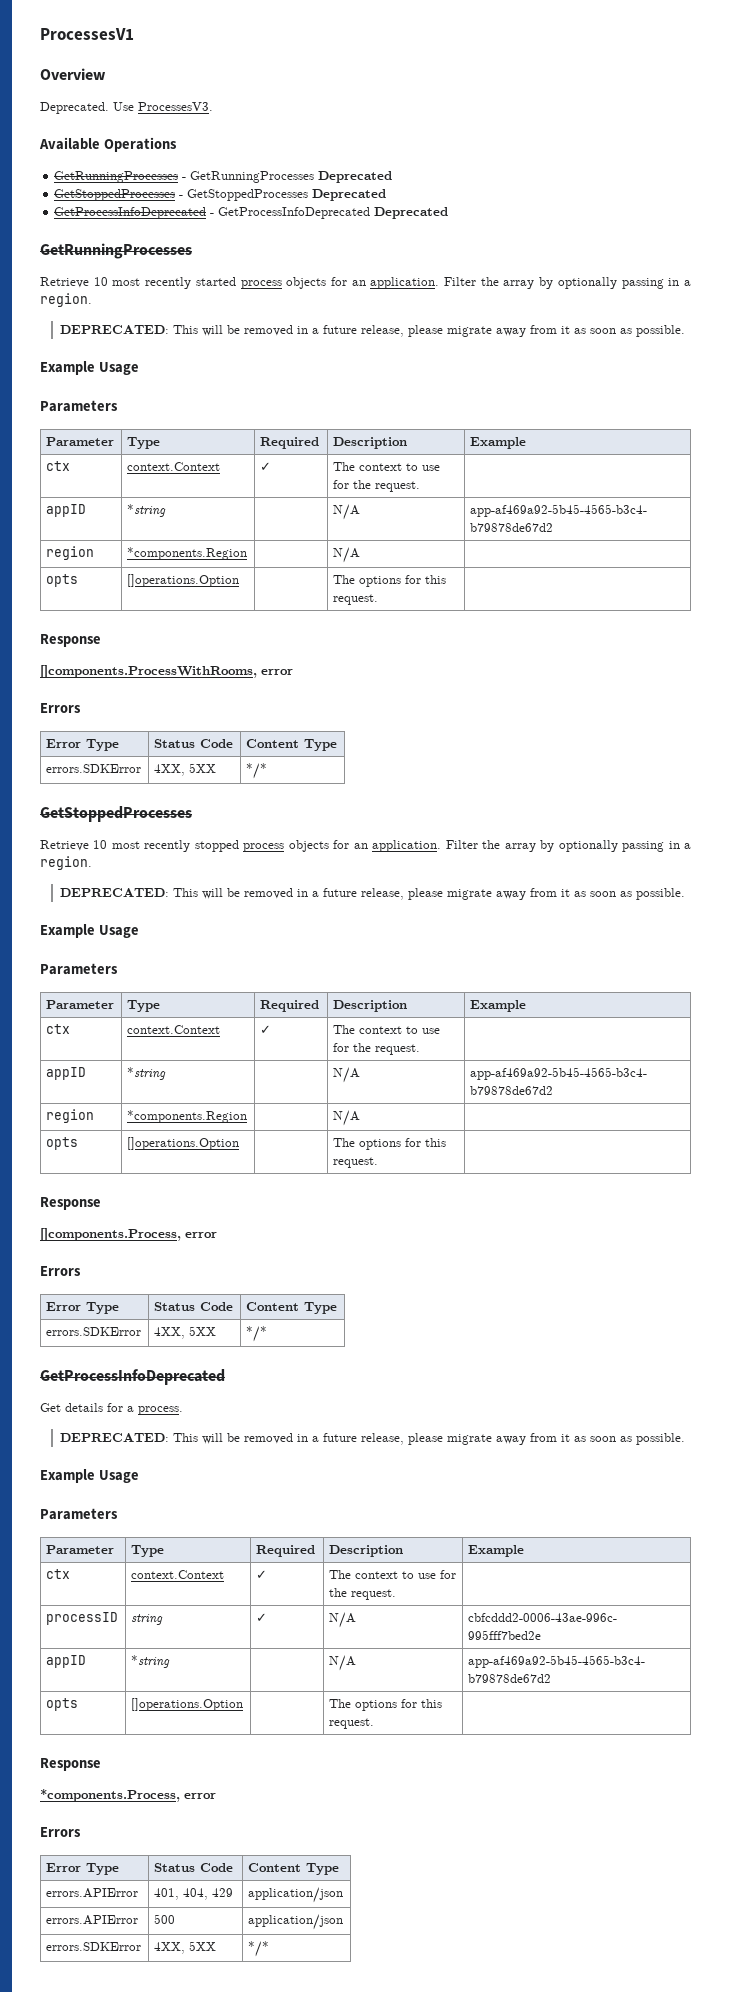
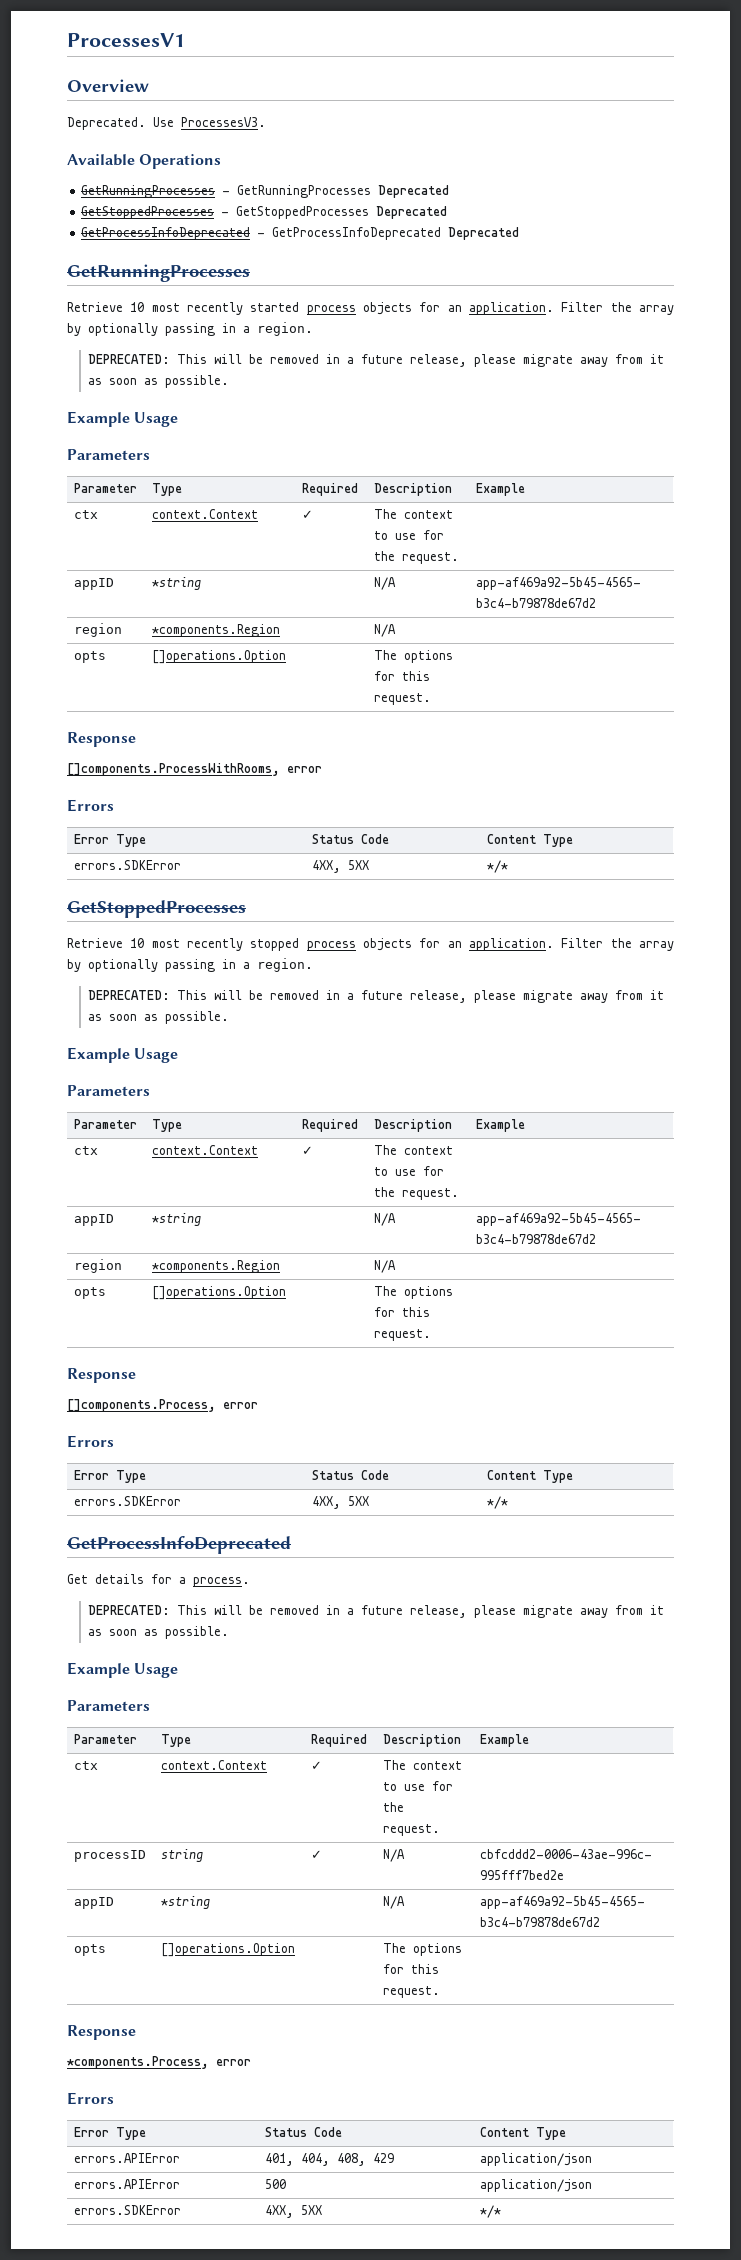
(209, 1894) none -> [337,2153,367,2166] 408,

